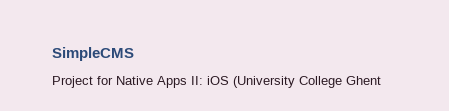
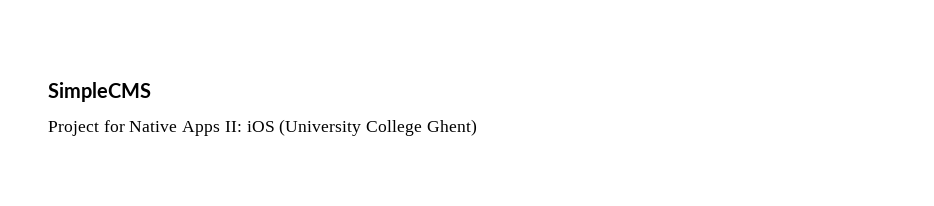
[346,76,381,85] Ghent -> [426,119,477,136] Ghent)

